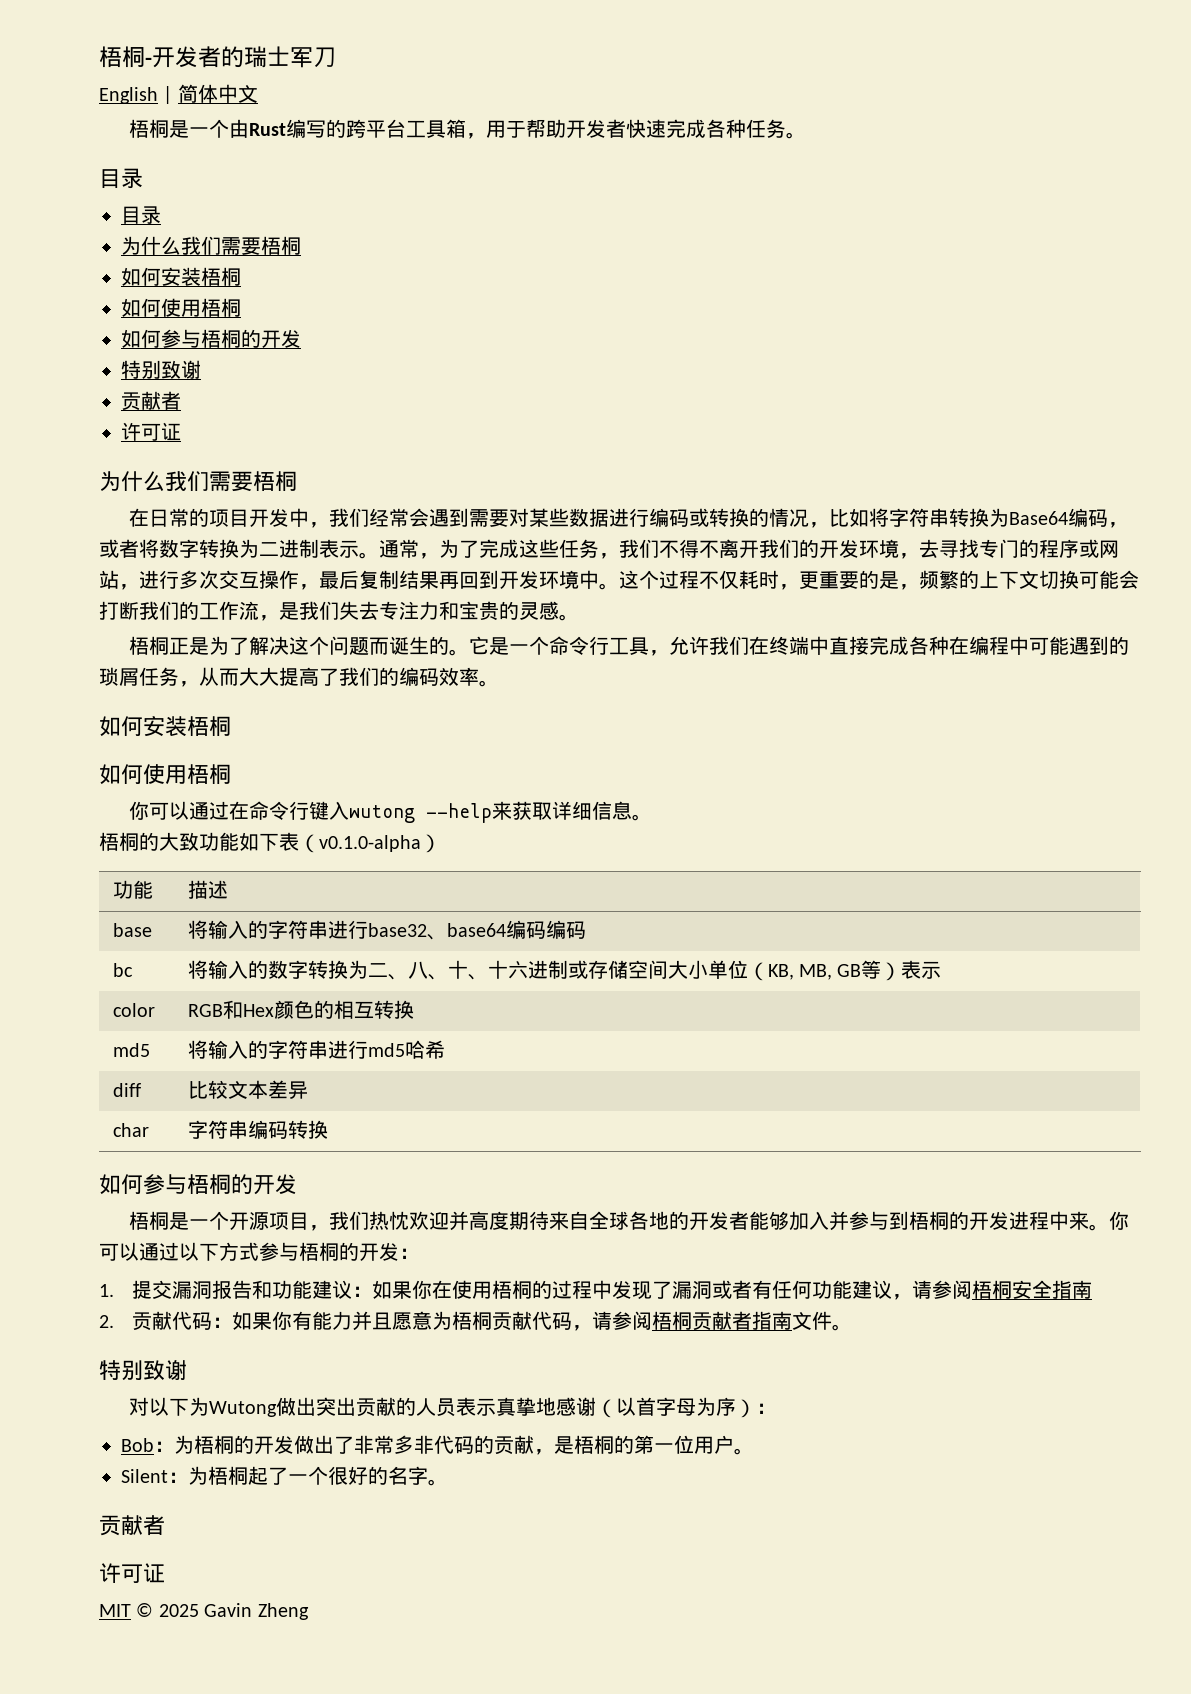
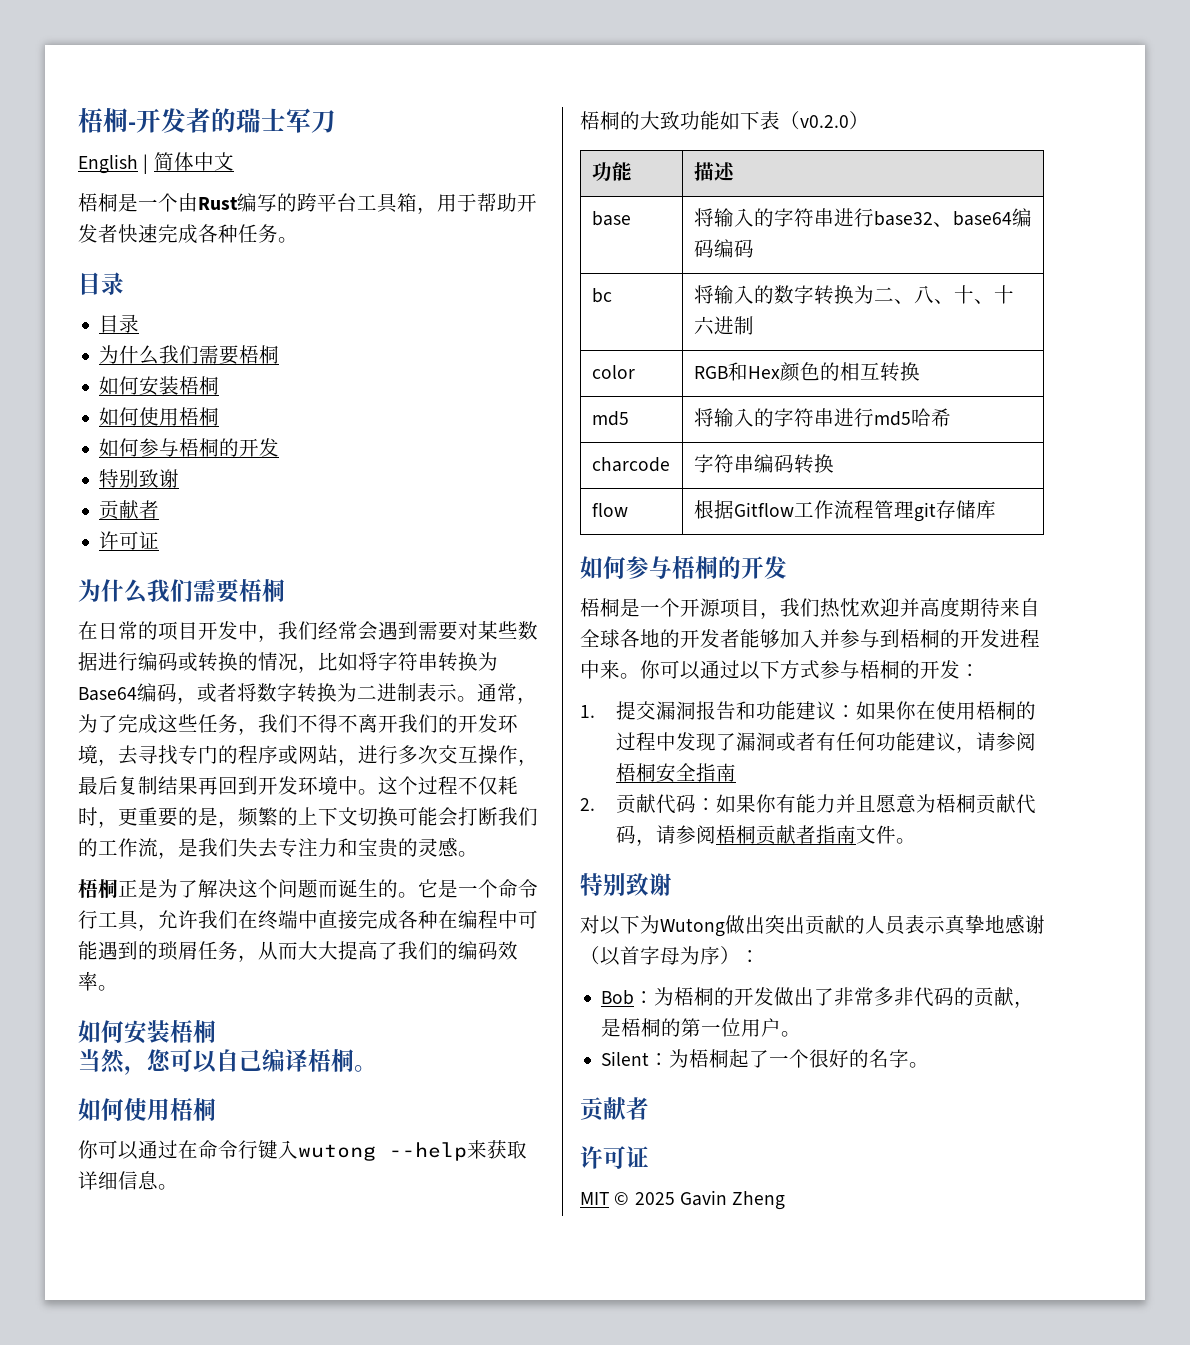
(231, 726) none -> [78,1049,377,1075] // 当然，您可以自己编译梧桐。
[319,835,421,852] v0.1.0-alpha -> [800,115,849,128] v0.2.0
[567,960,942,981] 或存储空间大小单位（KB, MB, GB等）表示 -> (754, 325) none
[112,1083,141,1097] [187,1080,308,1099] [112,1123,149,1137] diff | 比较文本差异 // char -> [591,457,670,472] charcode
(328, 1129) none -> [591,503,628,517] [693,500,996,522] // flow | 根据Gitflow工作流程管理git存储库

